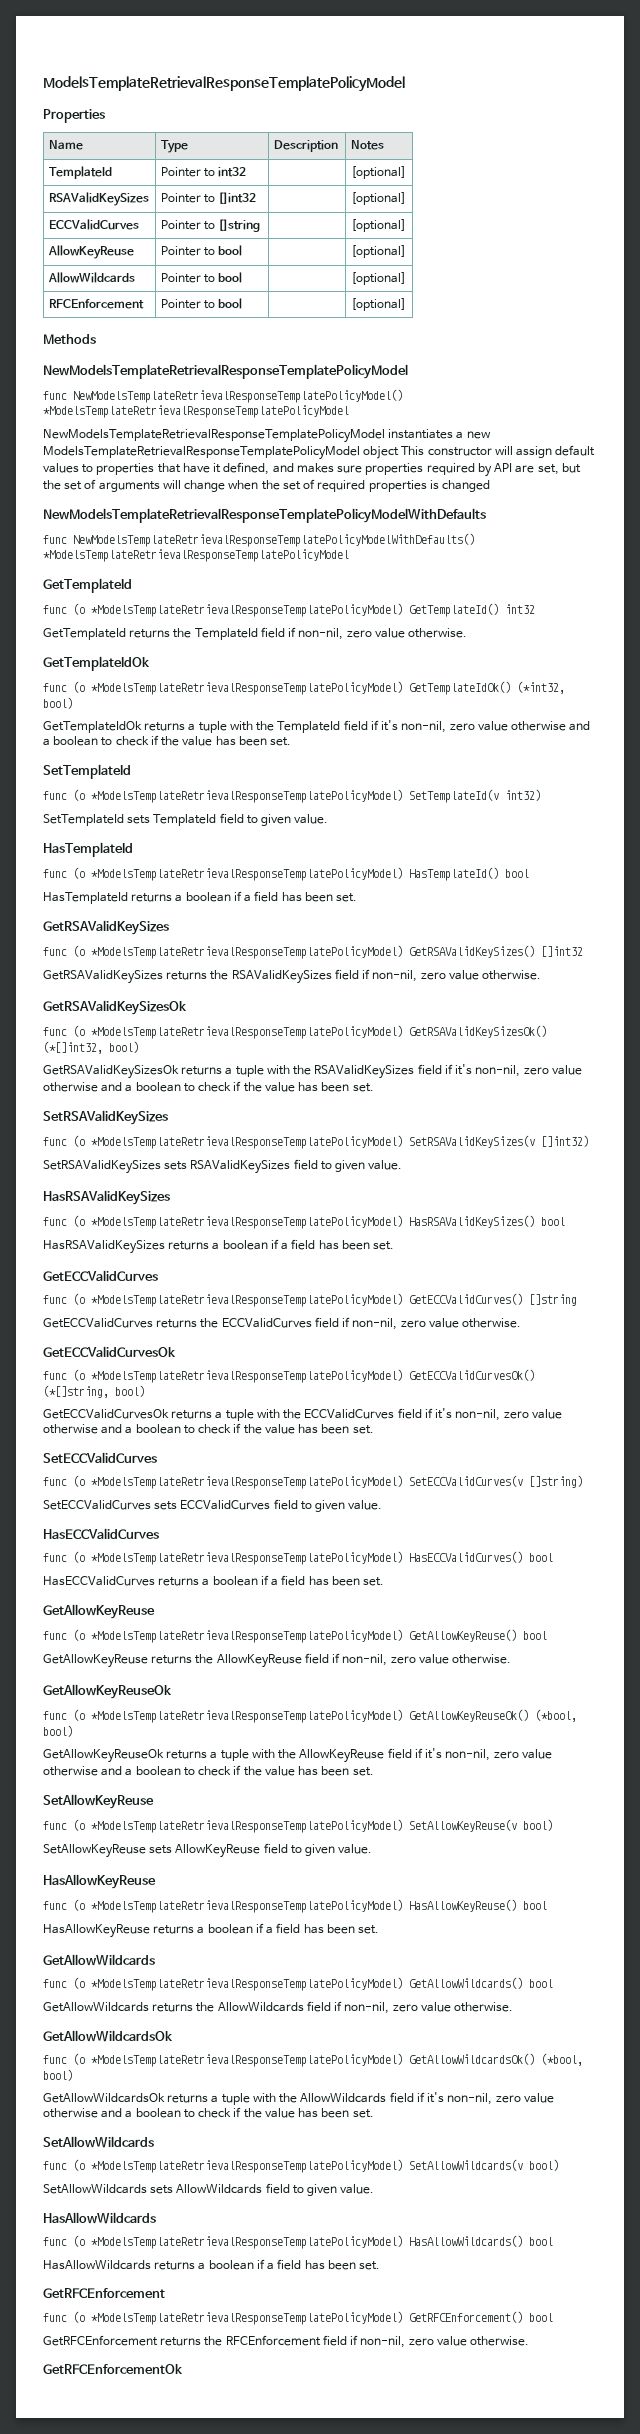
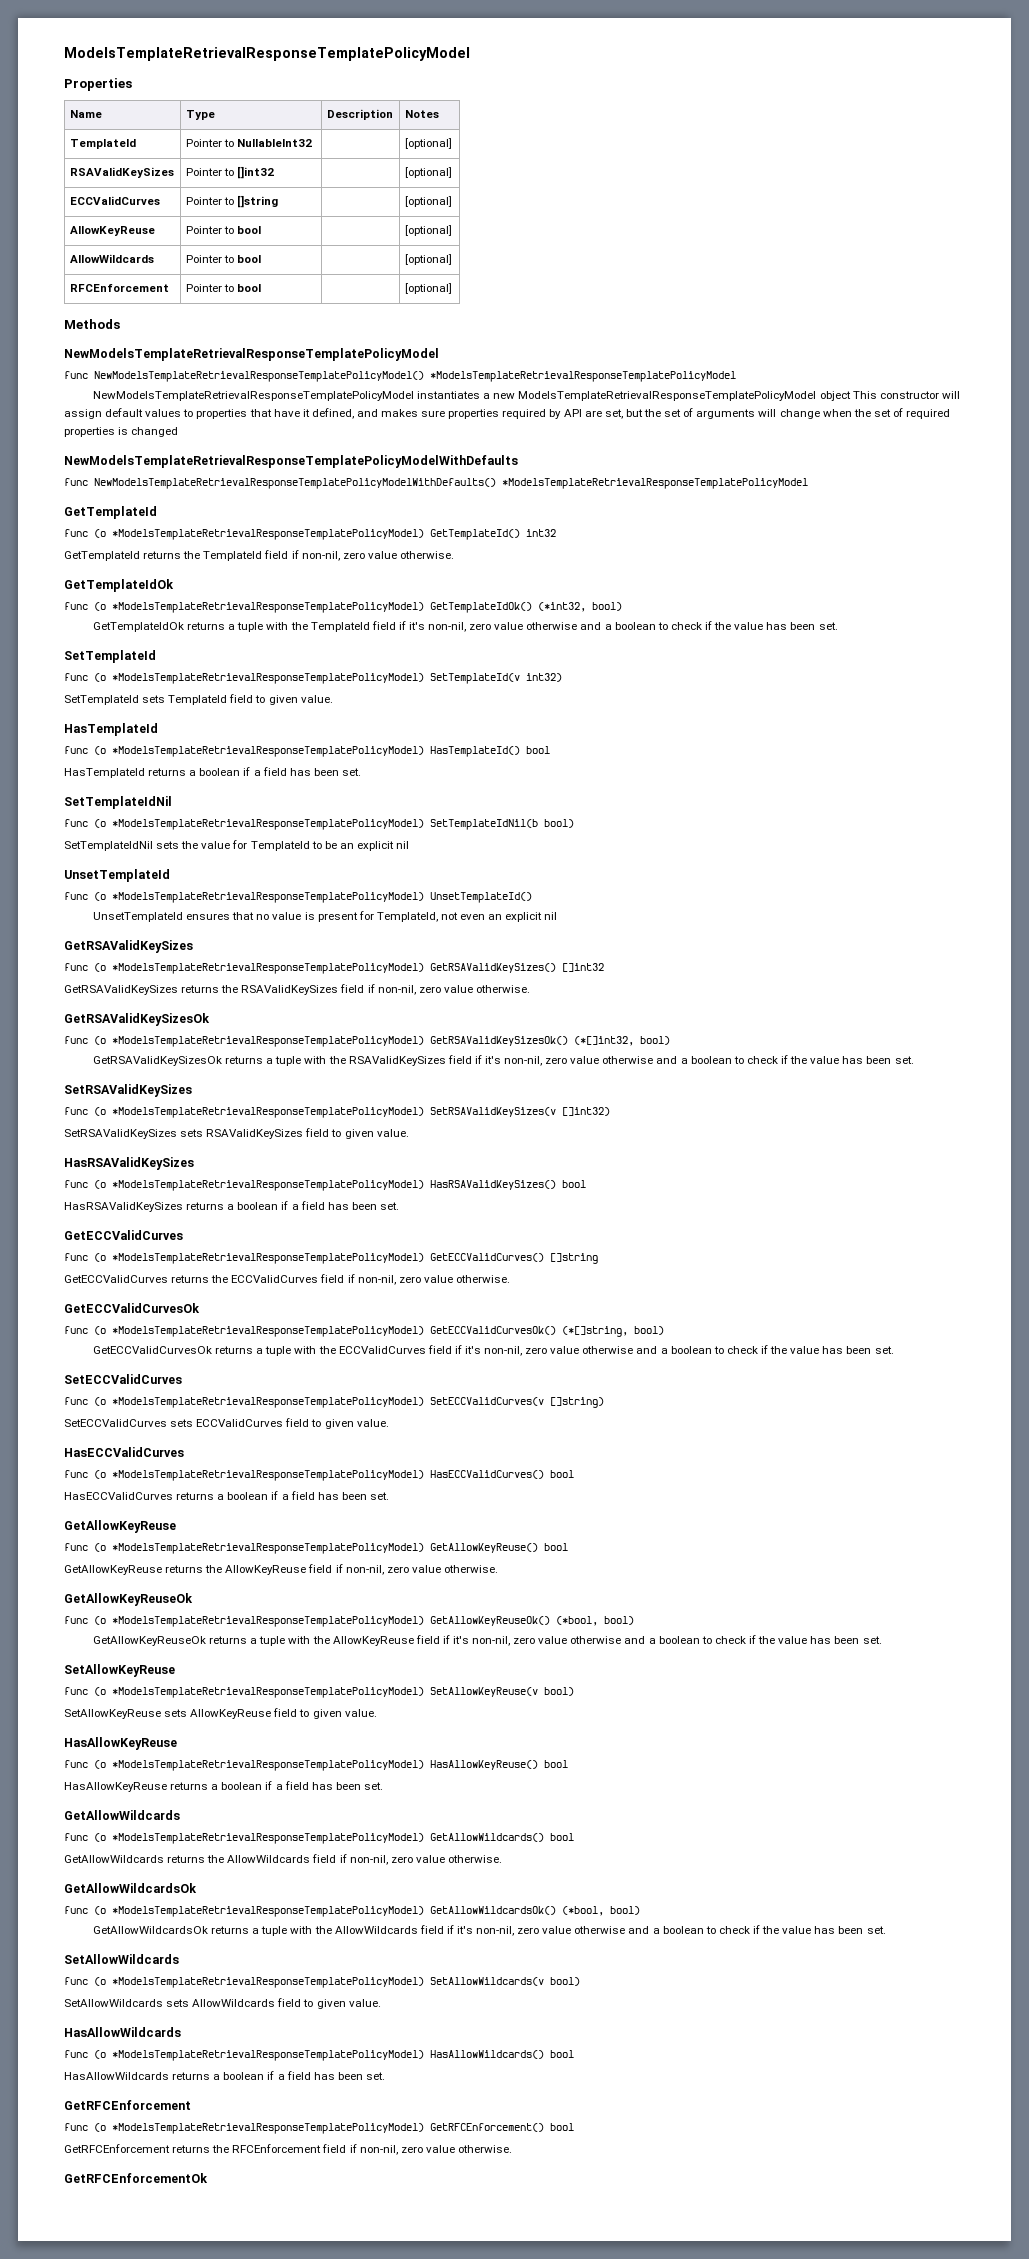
[218,167,247,177] int32 -> [237,139,313,147] NullableInt32
(358, 897) none -> [64,796,172,809] [64,819,574,830] [64,840,410,851] [64,869,170,882] [64,892,532,903] [92,911,558,922] // SetTemplateIdNil // func (o *ModelsTemplateRetrievalResponseTemplatePolicyModel) SetTemplateIdNil(b bool) // SetTemplateIdNil sets the value for TemplateId to be an explicit nil // UnsetTemplateId // func (o *ModelsTemplateRetrievalResponseTemplatePolicyModel) UnsetTemplateId() // UnsetTemplateId ensures that no value is present for TemplateId, not even an explicit nil

